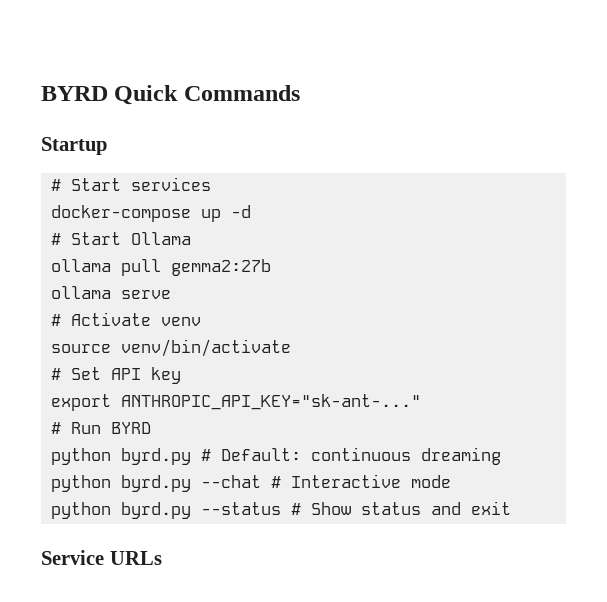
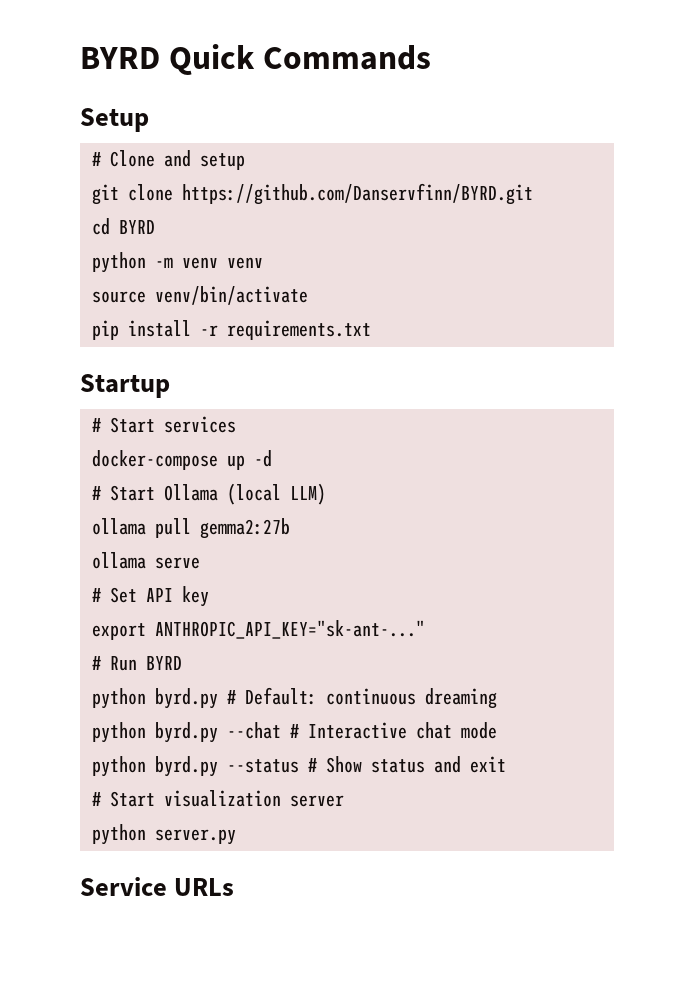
(300, 93) none -> [80,108,149,132] [92,150,245,170] [92,183,533,205] [92,218,155,235] [92,252,263,273] [92,286,308,305] [92,320,371,340] // Setup // # Clone and setup // git clone https://github.com/Danservfinn/BYRD.git // cd BYRD // python -m venv venv // source venv/bin/activate // pip install -r requirements.txt
(191, 238) none -> [227,483,326,505] (local LLM)
[50,312,201,326] [50,339,291,357] // # Activate venv // source venv/bin/activate -> (200, 563) none
(401, 481) none -> [416,722,452,739] chat
(511, 508) none -> [92,790,344,807] [92,824,236,845] // # Start visualization server // python server.py

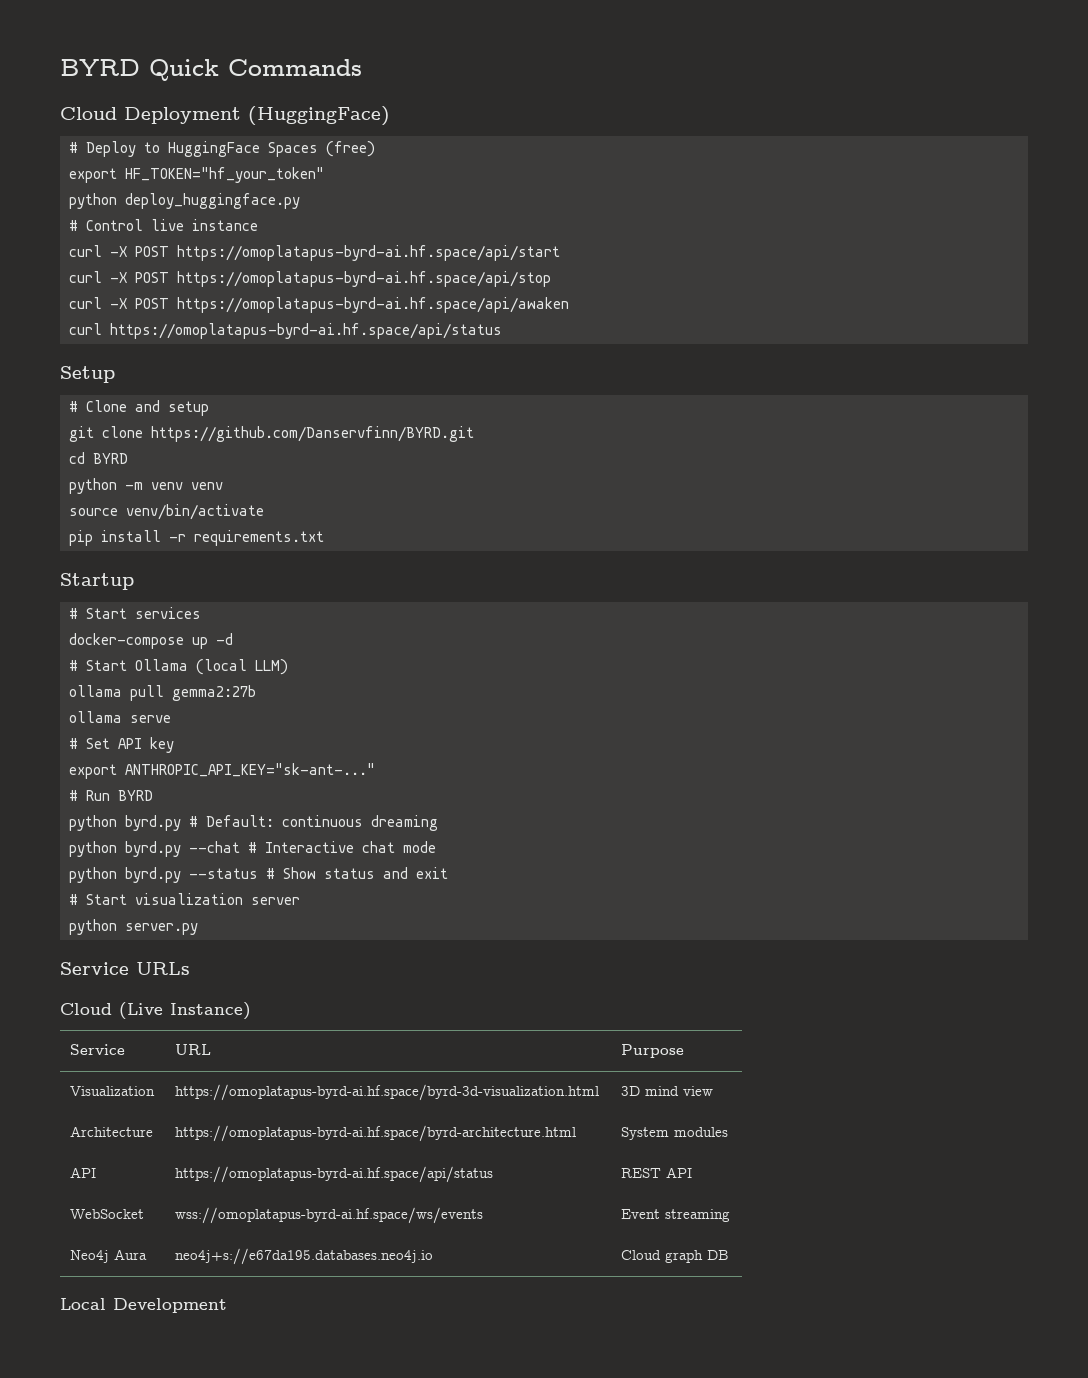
(432, 57) none -> [60,106,390,126] [69,141,375,157] [69,167,324,183] [69,193,300,209] [69,219,258,231] [69,245,560,261] [69,271,551,287] [69,297,569,313] [69,323,502,339] // Cloud Deployment (HuggingFace) // # Deploy to HuggingFace Spaces (free) // export HF_TOKEN="hf_your_token" // python deploy_huggingface.py // # Control live instance // curl -X POST https://omoplatapus-byrd-ai.hf.space/api/start // curl -X POST https://omoplatapus-byrd-ai.hf.space/api/stop // curl -X POST https://omoplatapus-byrd-ai.hf.space/api/awaken // curl https://omoplatapus-byrd-ai.hf.space/api/status
(235, 887) none -> [60,1002,251,1020] [70,1044,126,1055] [175,1044,212,1055] [621,1044,685,1058] [70,1086,156,1096] [175,1084,600,1101] [621,1086,714,1096] [70,1126,154,1137] [175,1125,577,1142] [621,1127,729,1140] [70,1167,97,1178] [175,1166,494,1183] [621,1167,693,1178] [70,1209,145,1219] [175,1207,484,1224] [621,1209,731,1222] [70,1249,148,1263] [175,1248,434,1265] [621,1250,730,1263] [60,1298,227,1313] // Cloud (Live Instance) // Service | URL | Purpose // Visualization | https://omoplatapus-byrd-ai.hf.space/byrd-3d-visualization.html | 3D mind view // Architecture | https://omoplatapus-byrd-ai.hf.space/byrd-architecture.html | System modules // API | https://omoplatapus-byrd-ai.hf.space/api/status | REST API // WebSocket | wss://omoplatapus-byrd-ai.hf.space/ws/events | Event streaming // Neo4j Aura | neo4j+s://e67da195.databases.neo4j.io | Cloud graph DB // Local Development

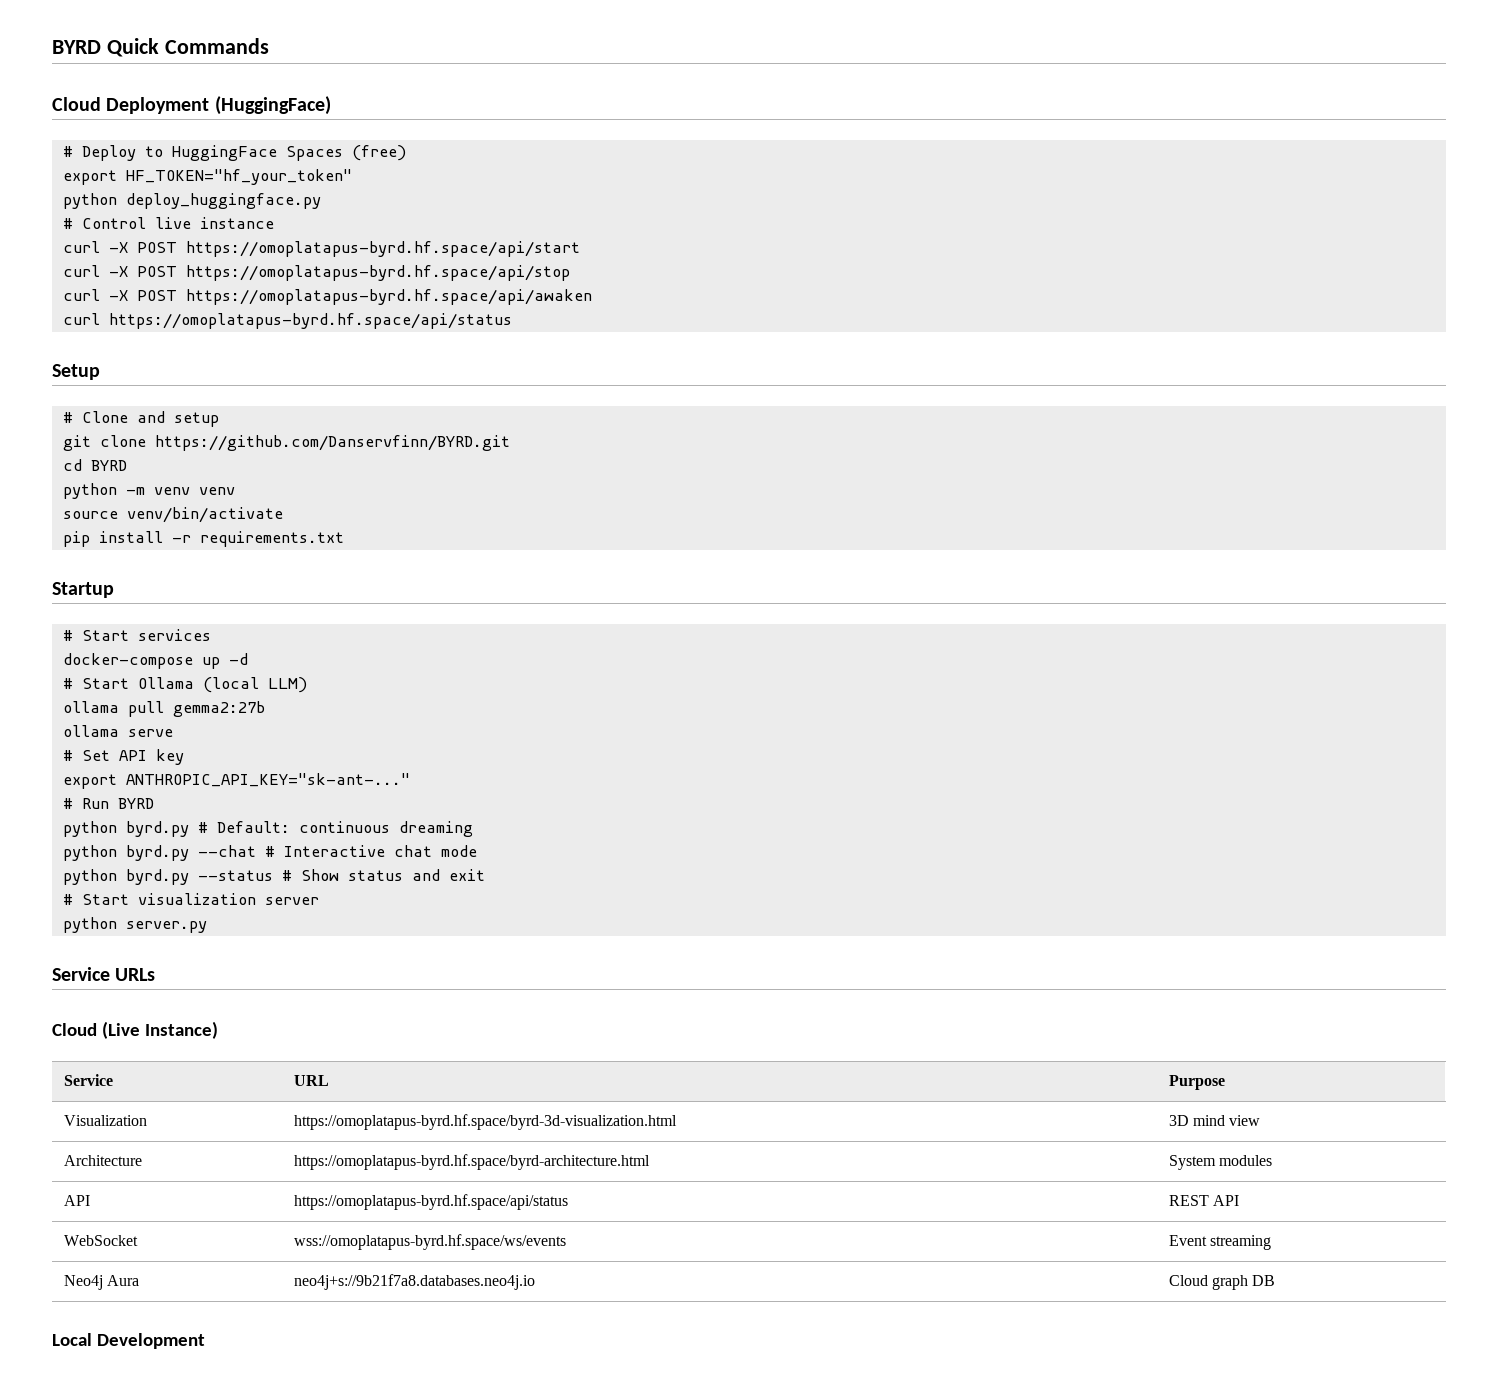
[177,245,560,261] [69,271,551,287] [69,297,569,313] [69,323,502,339] https://omoplatapus-byrd-ai.hf.space/api/start // curl -X POST https://omoplatapus-byrd-ai.hf.space/api/stop // curl -X POST https://omoplatapus-byrd-ai.hf.space/api/awaken // curl https://omoplatapus-byrd-ai.hf.space/api/status -> [185,241,580,257] [62,265,570,281] [62,289,592,305] [62,313,512,329] https://omoplatapus-byrd.hf.space/api/start // curl -X POST https://omoplatapus-byrd.hf.space/api/stop // curl -X POST https://omoplatapus-byrd.hf.space/api/awaken // curl https://omoplatapus-byrd.hf.space/api/status
[175,1084,600,1101] https://omoplatapus-byrd-ai.hf.space/byrd-3d-visualization.html -> [293,1114,677,1130] https://omoplatapus-byrd.hf.space/byrd-3d-visualization.html
[175,1125,577,1142] https://omoplatapus-byrd-ai.hf.space/byrd-architecture.html -> [293,1154,650,1170] https://omoplatapus-byrd.hf.space/byrd-architecture.html
[175,1166,494,1183] https://omoplatapus-byrd-ai.hf.space/api/status -> [293,1194,568,1210] https://omoplatapus-byrd.hf.space/api/status
[175,1207,484,1224] wss://omoplatapus-byrd-ai.hf.space/ws/events -> [293,1234,566,1250] wss://omoplatapus-byrd.hf.space/ws/events
[175,1248,434,1265] neo4j+s://e67da195.databases.neo4j.io -> [293,1274,535,1290] neo4j+s://9b21f7a8.databases.neo4j.io

